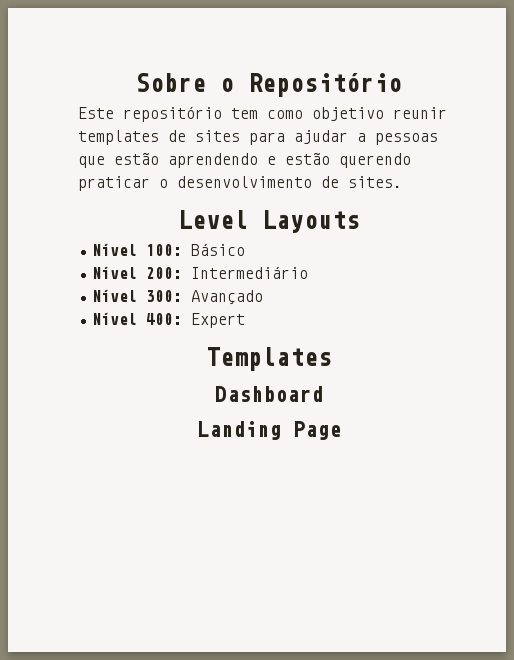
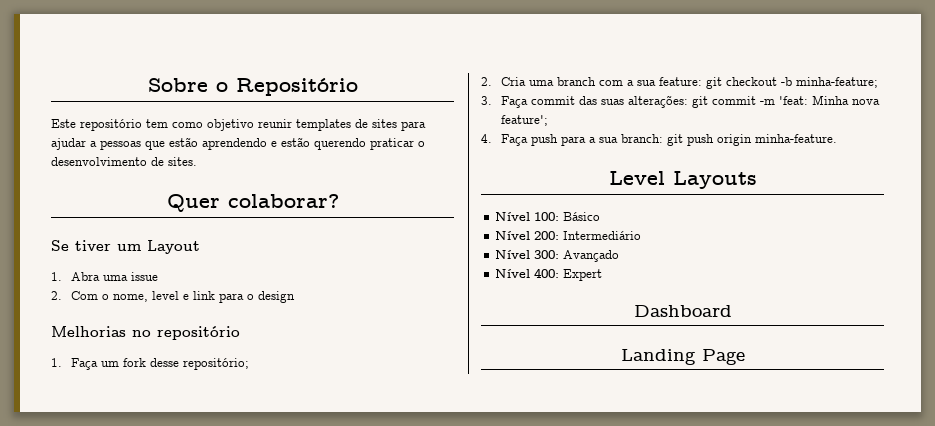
(402, 182) none -> [166,194,339,212] [51,240,200,254] [51,272,159,281] [51,291,296,303] [51,326,240,340] [51,358,250,370] [481,77,879,89] [481,95,881,108] [501,115,549,126] [481,134,838,146] // Quer colaborar? // Se tiver um Layout // 1. Abra uma issue // 2. Com o nome, level e link para o design // Melhorias no repositório // 1. Faça um fork desse repositório; // 2. Cria uma branch com a sua feature: git checkout -b minha-feature; // 3. Faça commit das suas alterações: git commit -m 'feat: Minha nova feature'; // 4. Faça push para a sua branch: git push origin minha-feature.
[205,347,332,371] // Templates -> (603, 275) none

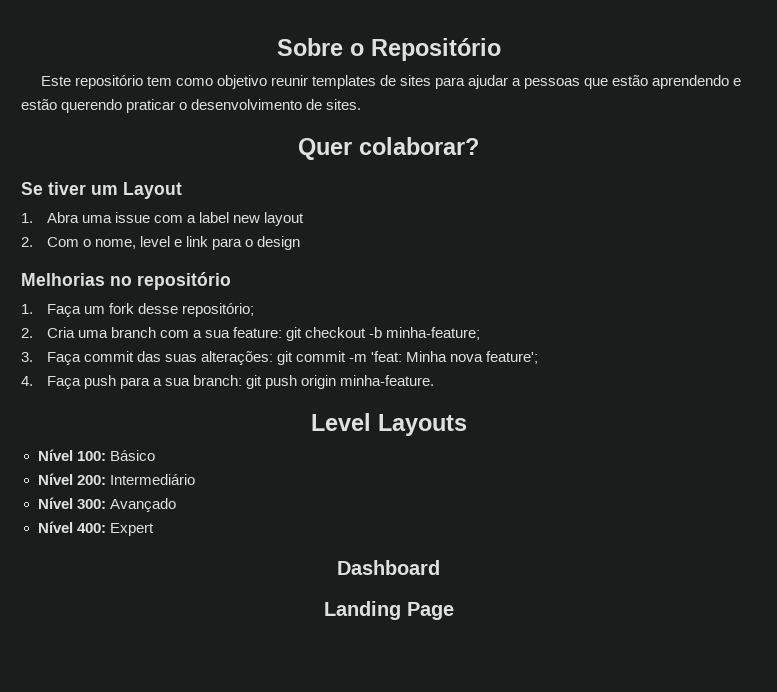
(159, 276) none -> [153,212,304,226] com a label new layout

